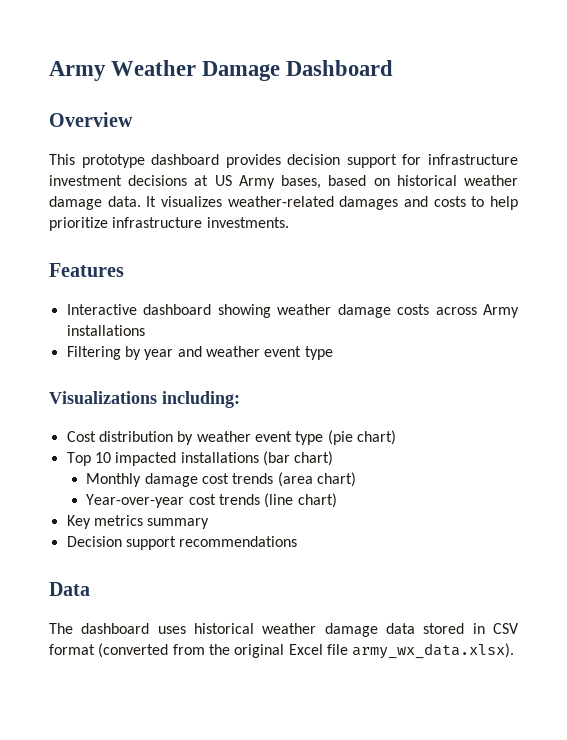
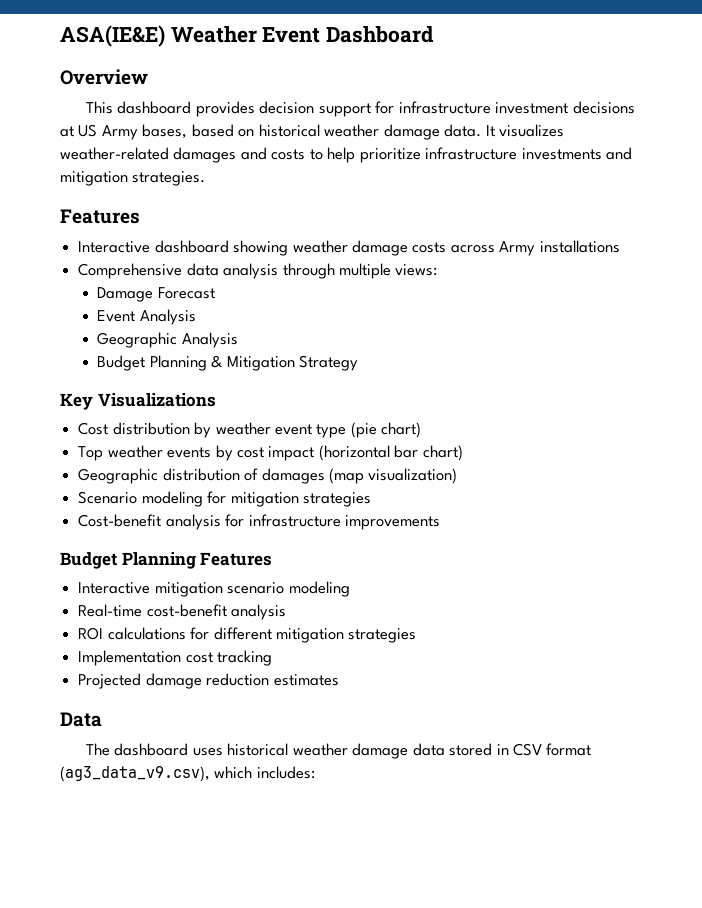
[49,60,281,81] Army Weather Damage -> [60,25,321,47] ASA(IE&E) Weather Event
[81,154,145,168] prototype -> (113, 107) none
[206,217,289,228] investments. -> [521,147,633,160] [60,171,206,186] investments and mitigation strategies.
[66,346,333,360] Filtering by year and weather event type // -> [78,263,438,279] [97,287,215,302] [97,309,196,325] [97,332,238,348] [97,355,359,371] [60,393,93,410] Comprehensive data analysis through multiple views: // Damage Forecast // Event Analysis // Geographic Analysis // Budget Planning & Mitigation Strategy // Key
[162,391,240,408] including: -> (216, 400) none
[94,451,334,466] [86,472,357,487] [86,493,337,508] [66,515,210,529] [66,536,298,550] 10 impacted installations (bar chart) // Monthly damage cost trends (area chart) // Year-over-year cost trends (line chart) // Key metrics summary // Decision support recommendations -> [107,445,463,461] [78,468,458,484] [78,491,371,507] [78,514,440,530] [60,552,273,569] [78,581,350,597] [78,604,287,620] [78,627,417,643] [78,650,273,666] [78,673,339,689] weather events by cost impact (horizontal bar chart) // Geographic distribution of damages (map visualization) // Scenario modeling for mitigation strategies // Cost-benefit analysis for infrastructure improvements // Budget Planning Features // Interactive mitigation scenario modeling // Real-time cost-benefit analysis // ROI calculations for different mitigation strategies // Implementation cost tracking // Projected damage reduction estimates
[98,643,515,659] (converted from the original Excel file army_wx_data.xlsx). -> [60,766,315,782] (ag3_data_v9.csv), which includes:

